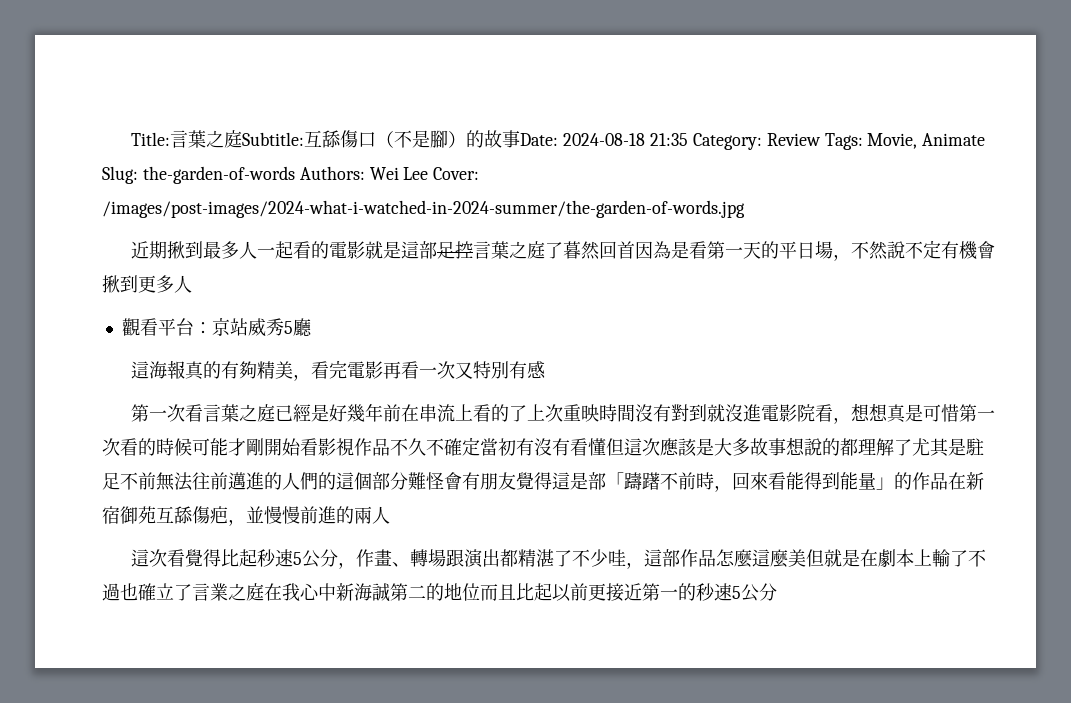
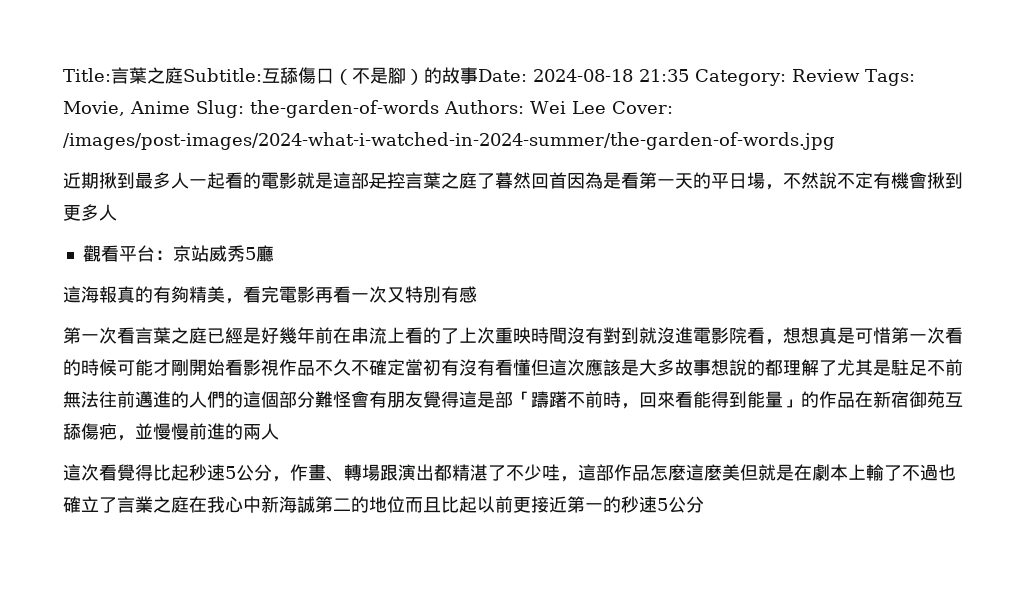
[922,133,986,146] Animate -> [130,101,190,114] Anime

